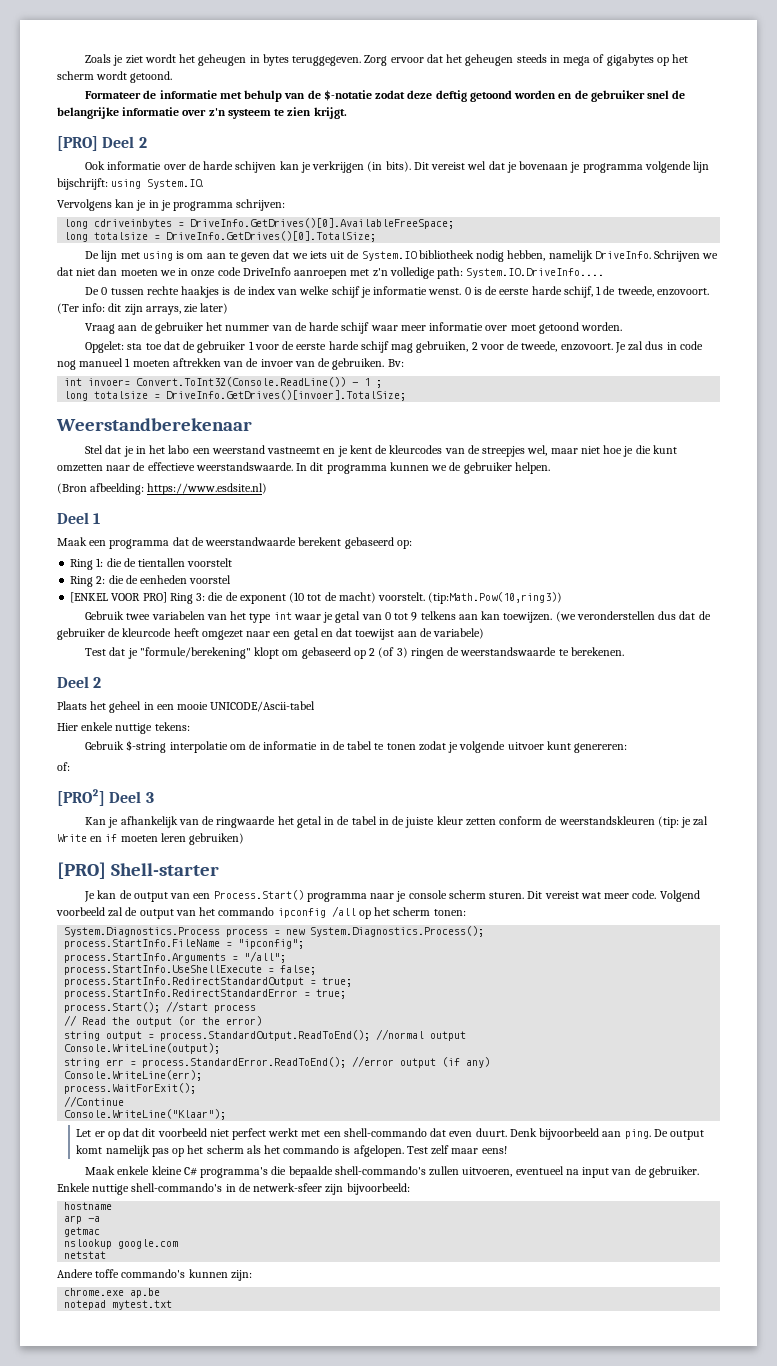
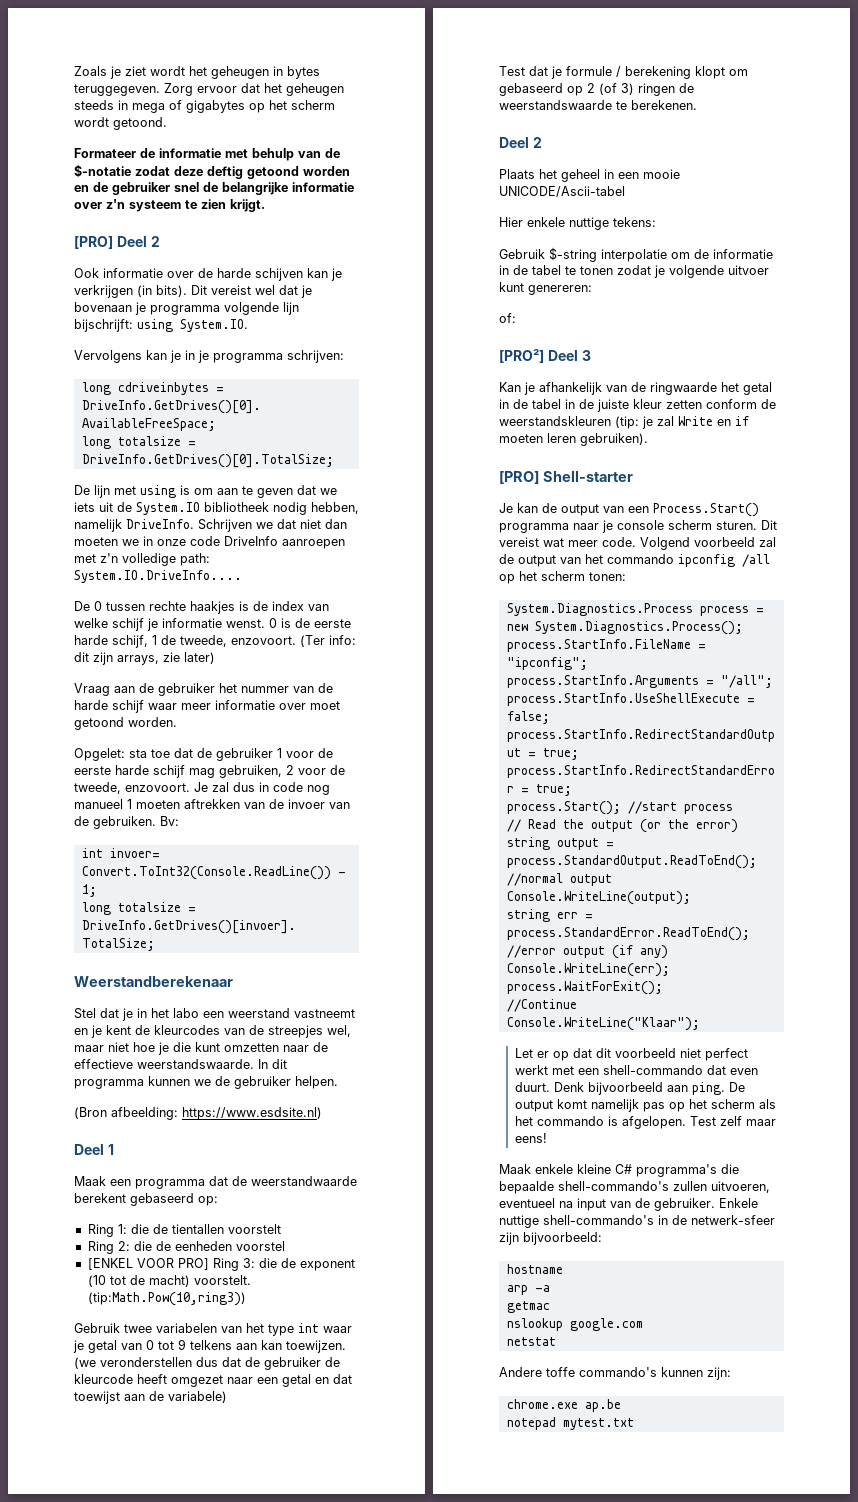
[364,378,383,388] 1 ; -> [81,884,97,897] 1;
[139,647,251,659] "formule/berekening" -> [566,66,691,79] formule / berekening
[189,833,245,845] gebruiken) -> [580,433,648,446] gebruiken).

